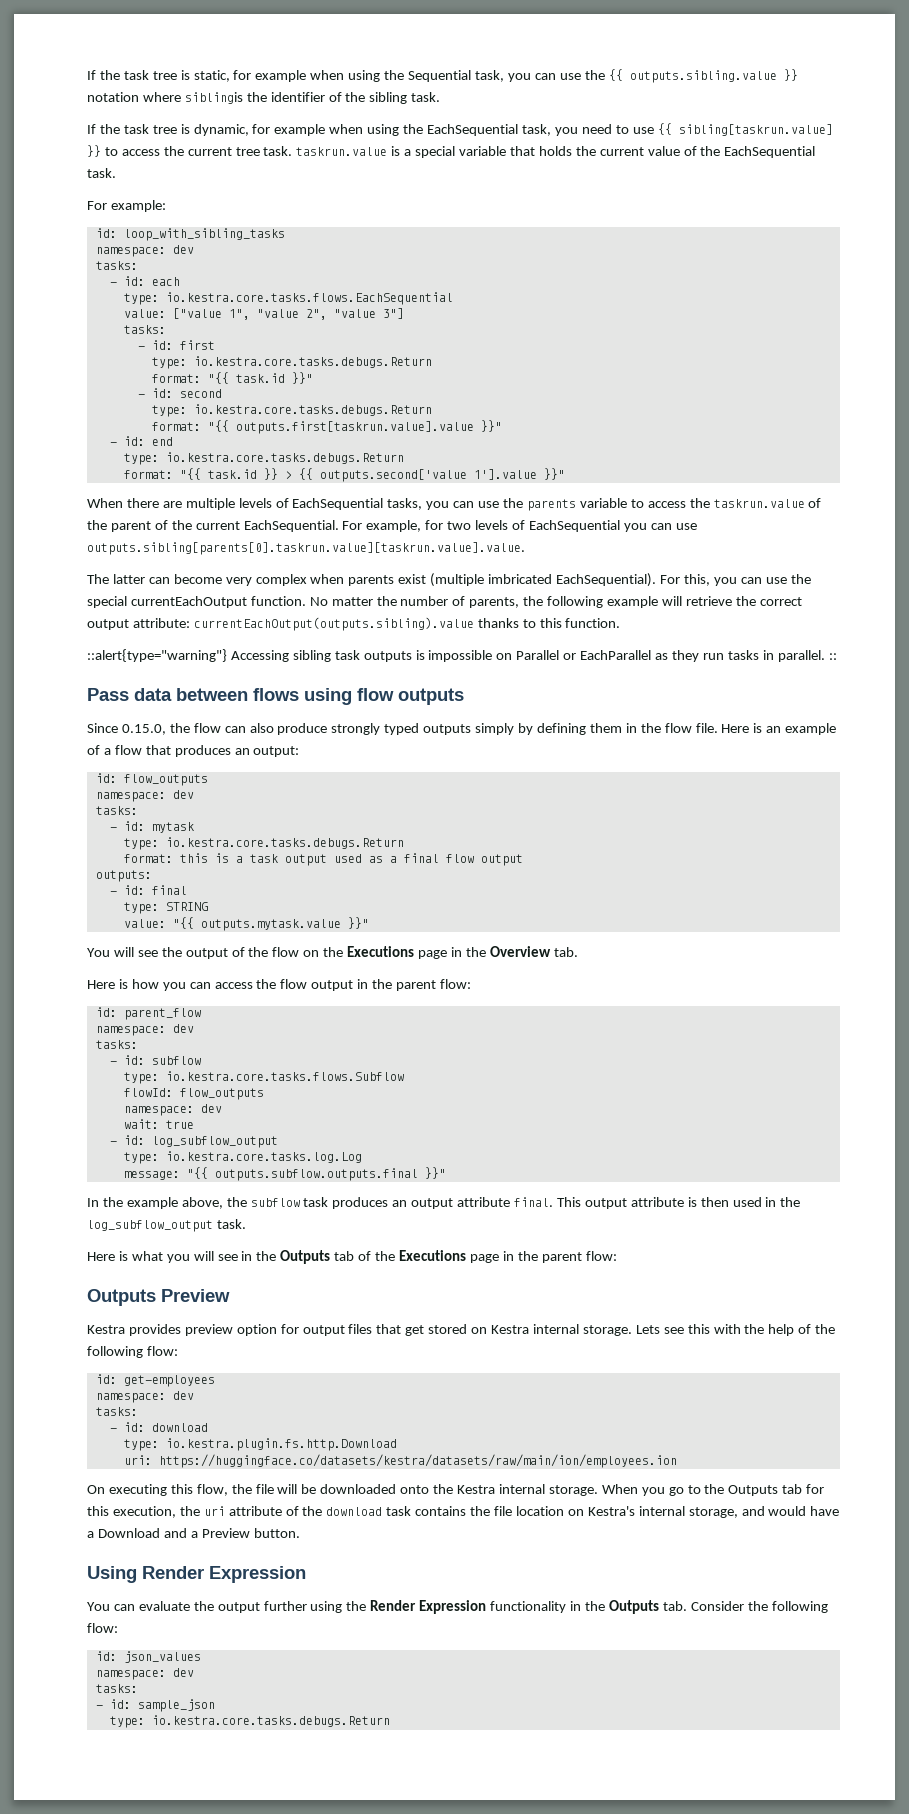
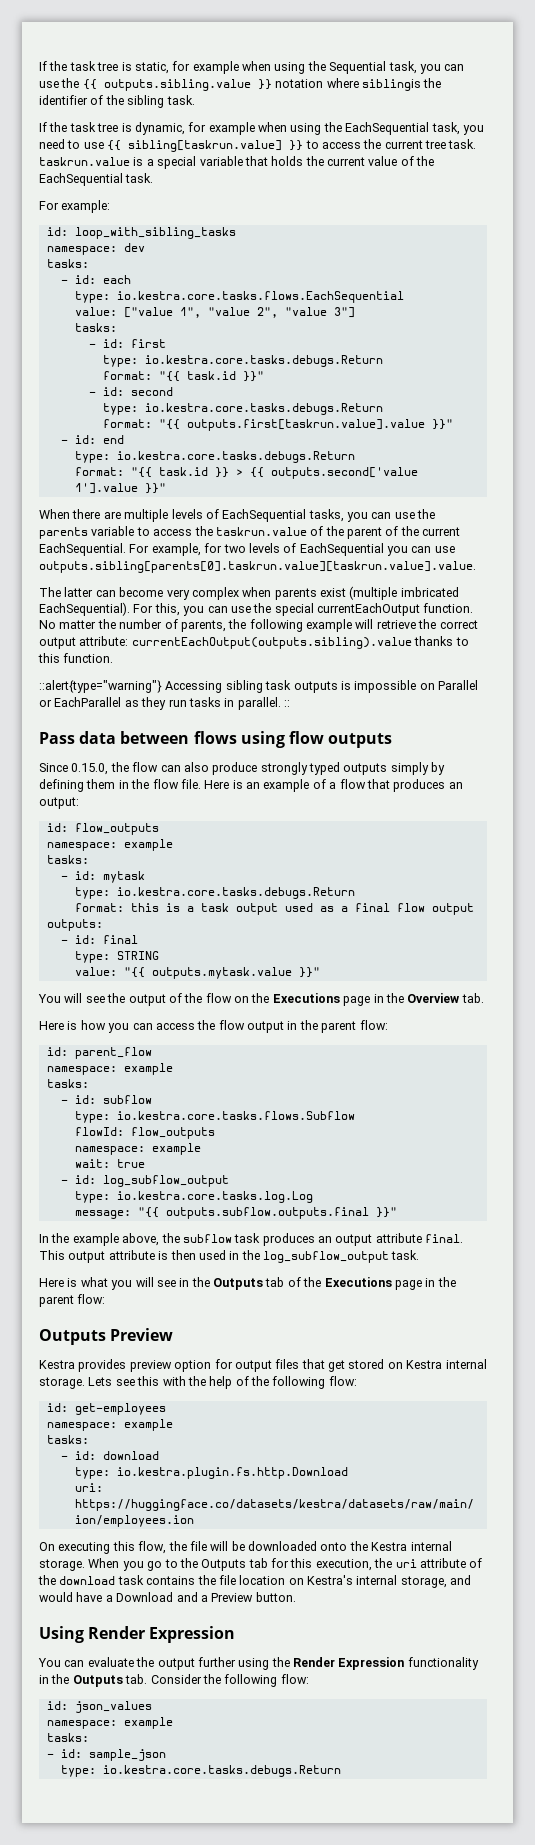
[172,790,194,799] dev -> [123,839,173,851] example
[172,1024,194,1033] dev -> [123,1063,173,1075] example
[200,1104,222,1113] dev -> [151,1143,201,1155] example
[172,1391,194,1400] dev -> [123,1419,173,1431] example
[172,1668,194,1677] dev -> [123,1717,173,1729] example

